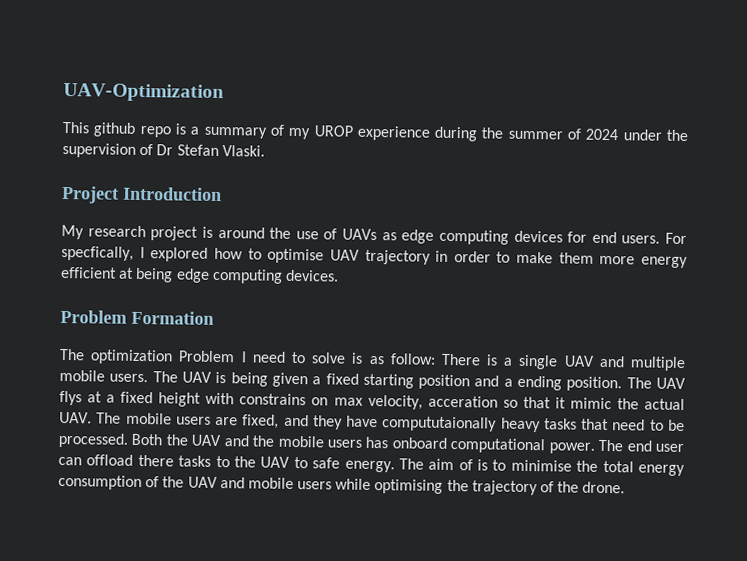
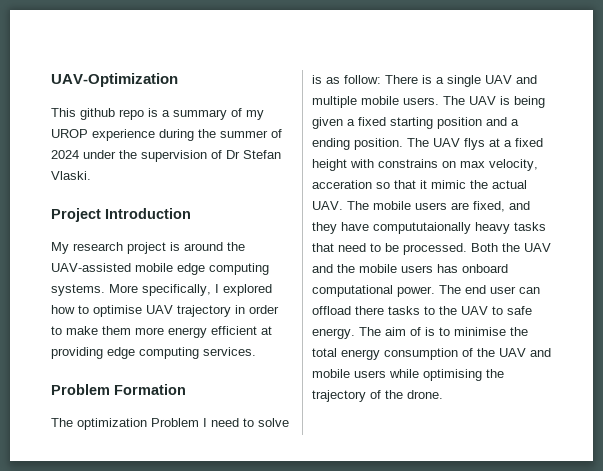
[295,228,687,245] [61,245,134,261] use of UAVs as edge computing devices for end users. For specfically, -> [51,263,269,275] [51,284,211,296] UAV-assisted mobile edge computing systems. More specifically,
[135,267,339,284] being edge computing devices. -> [51,347,256,359] providing edge computing services.

